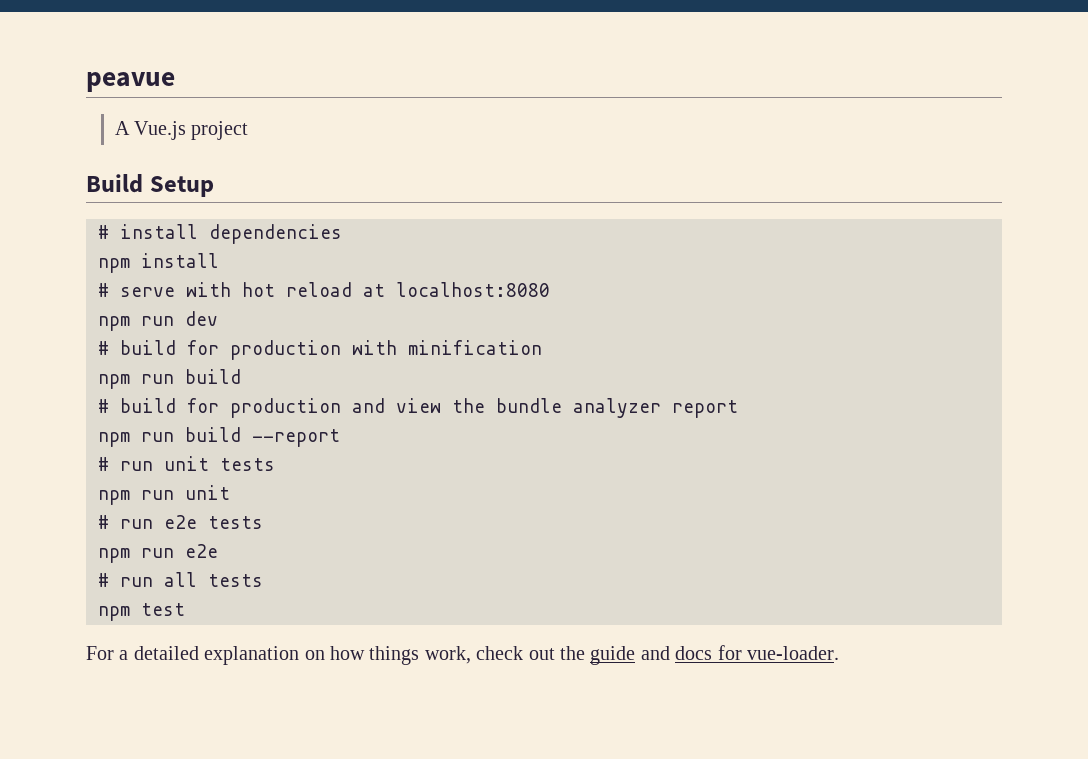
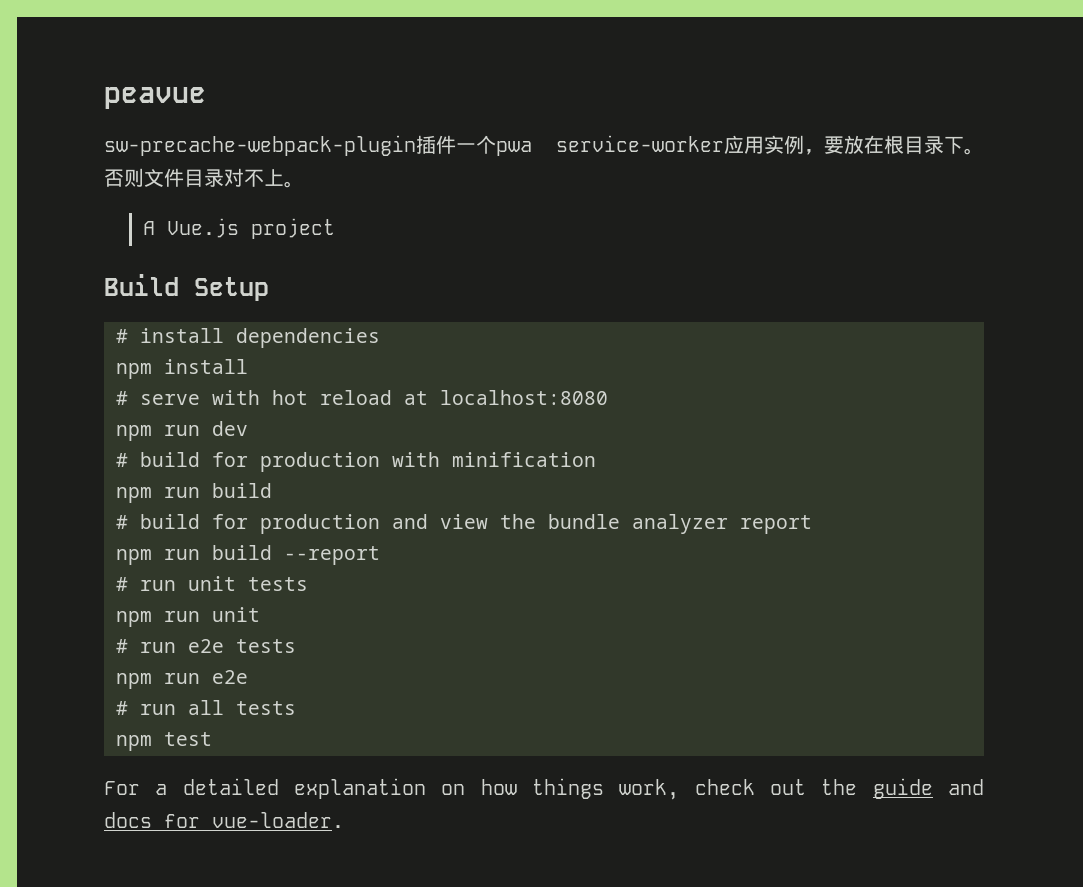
(175, 82) none -> [104,135,984,156] [104,168,304,188] // sw-precache-webpack-plugin插件一个pwa service-worker应用实例，要放在根目录下。否则文件目录对不上。

